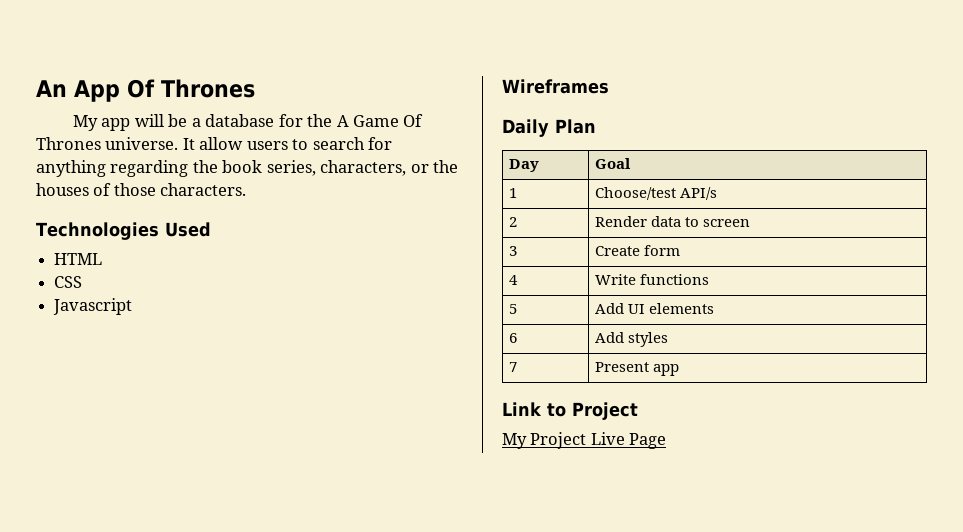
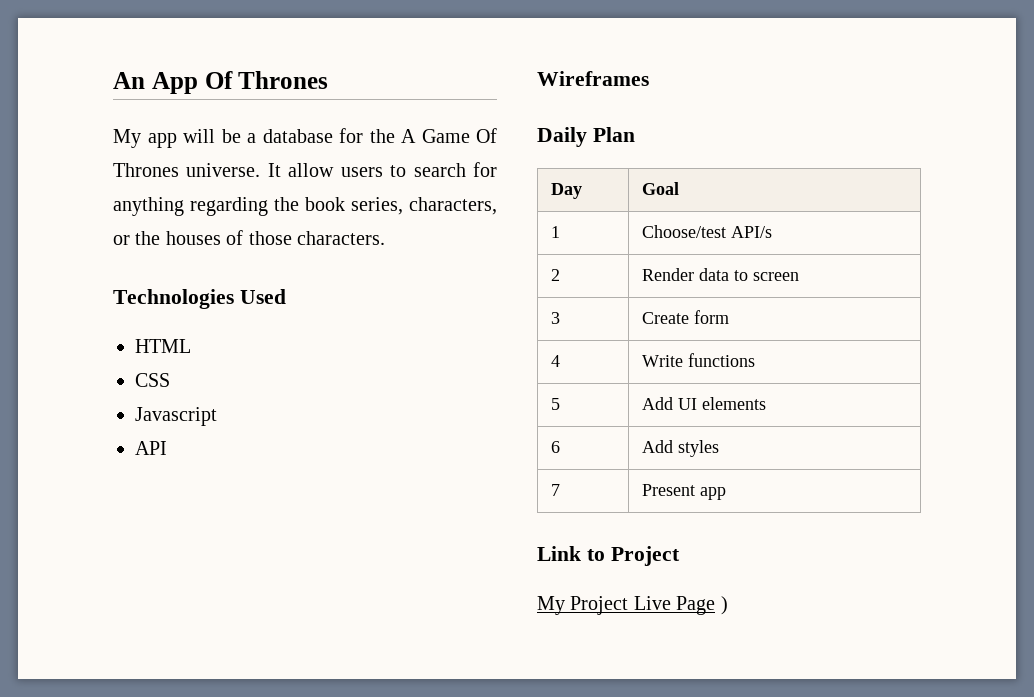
(133, 306) none -> [135,441,167,455] // API
(667, 441) none -> [720,596,728,615] )

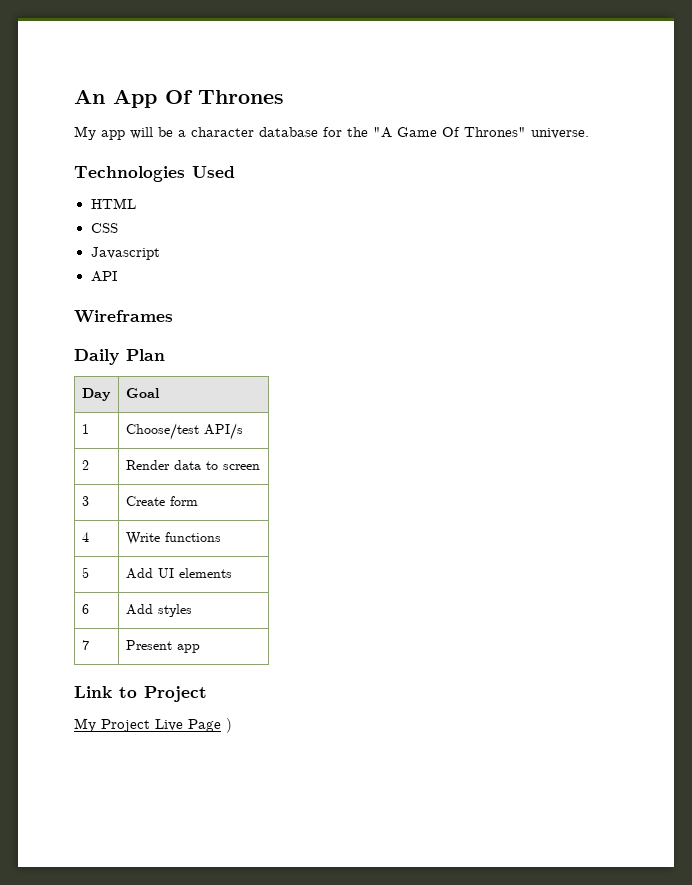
(256, 138) none -> [191,127,254,137] character
[401,129,416,143] A -> [373,127,392,138] "A
[113,163,179,177] Thrones -> [464,127,526,137] Thrones"
[267,162,497,177] [113,197,497,216] [113,230,385,245] It allow users to search for anything regarding the book series, characters, or the houses of those characters. -> (589, 133) none

